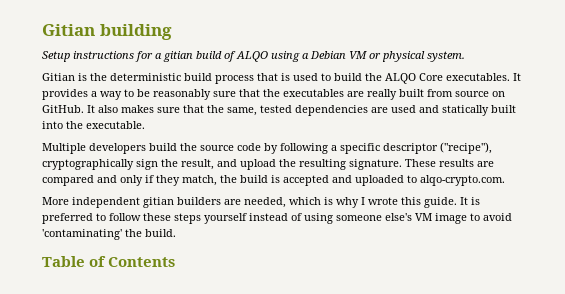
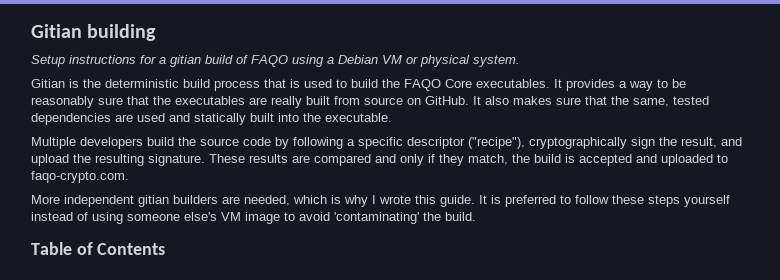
[236,51,268,62] ALQO -> [251,55,288,67] FAQO
[385,73,416,84] ALQO -> [404,79,441,91] FAQO
[420,175,505,186] alqo-crypto.com. -> [31,171,129,183] faqo-crypto.com.

